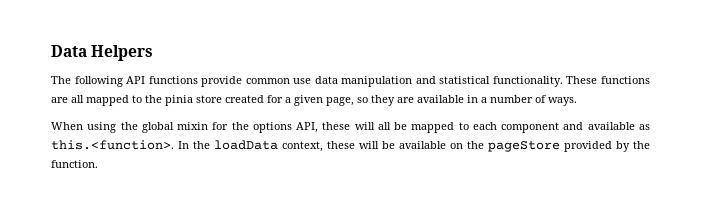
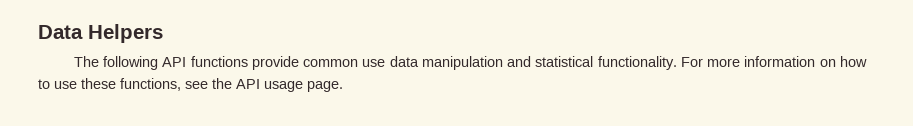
[566,76,651,84] [51,95,577,106] [51,122,650,133] [51,140,650,152] [51,160,98,168] These functions are all mapped to the pinia store created for a given page, so they are available in a number of ways. // When using the global mixin for the options API, these will all be mapped to each component and available as this.<function>. In the loadData context, these will be available on the pageStore provided by the function. -> [680,56,867,67] [38,78,343,92] For more information on how to use these functions, see the API usage page.

